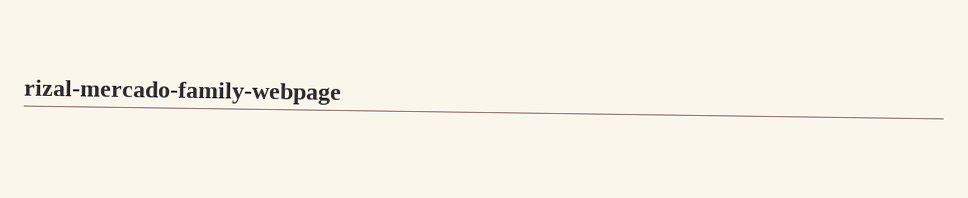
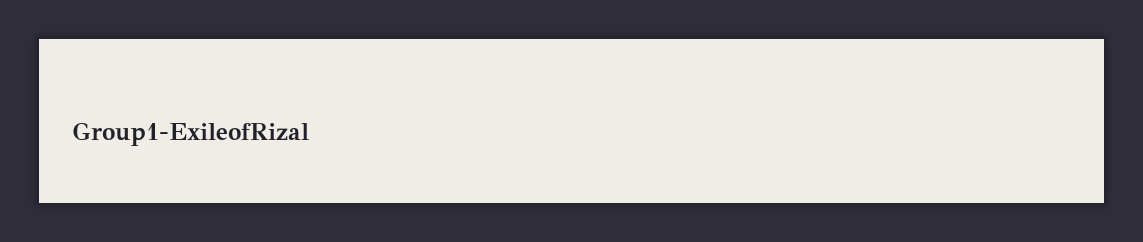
[23,79,342,106] rizal-mercado-family-webpage -> [72,122,309,146] Group1-ExileofRizal

